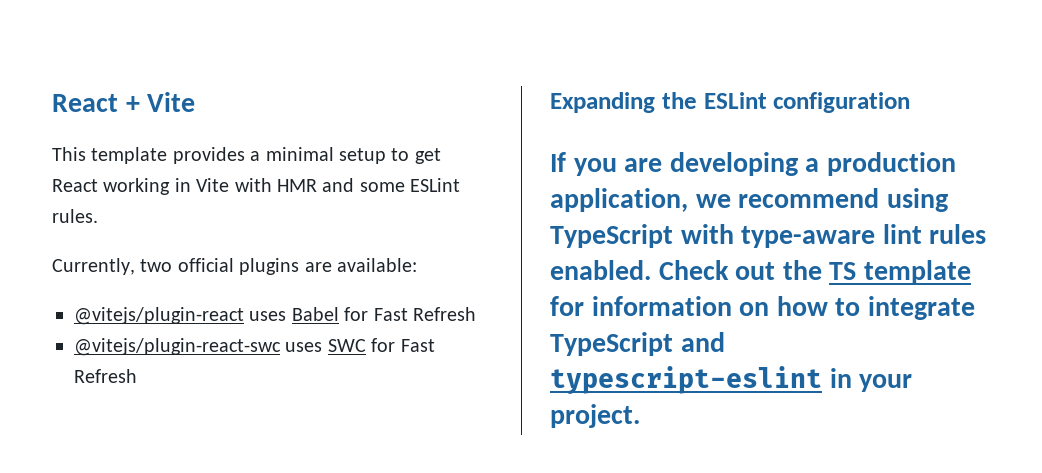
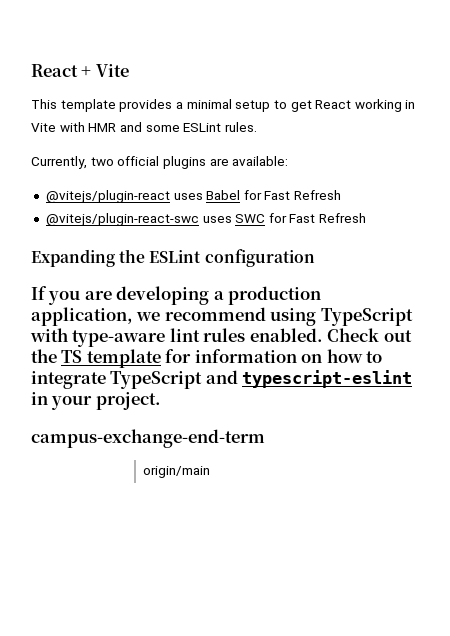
(640, 416) none -> [31,429,265,448] [143,466,211,478] // campus-exchange-end-term // origin/main

